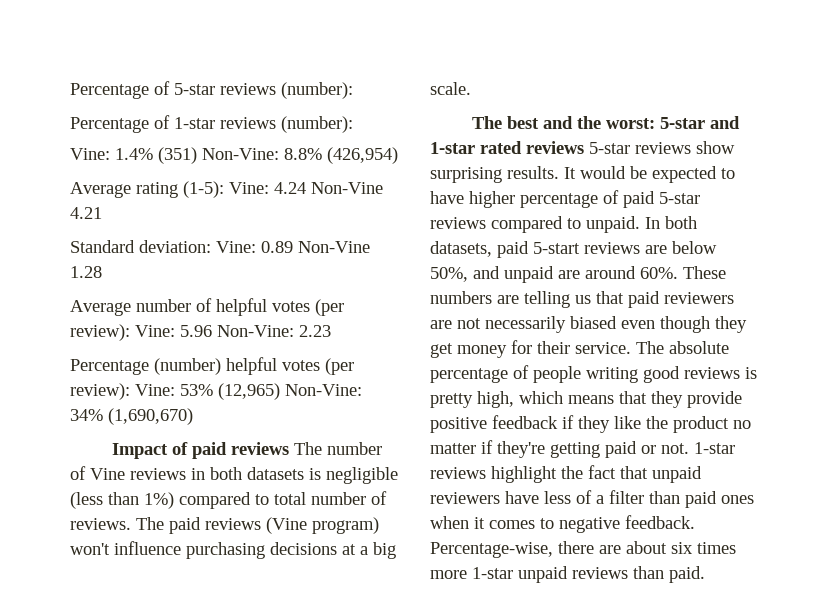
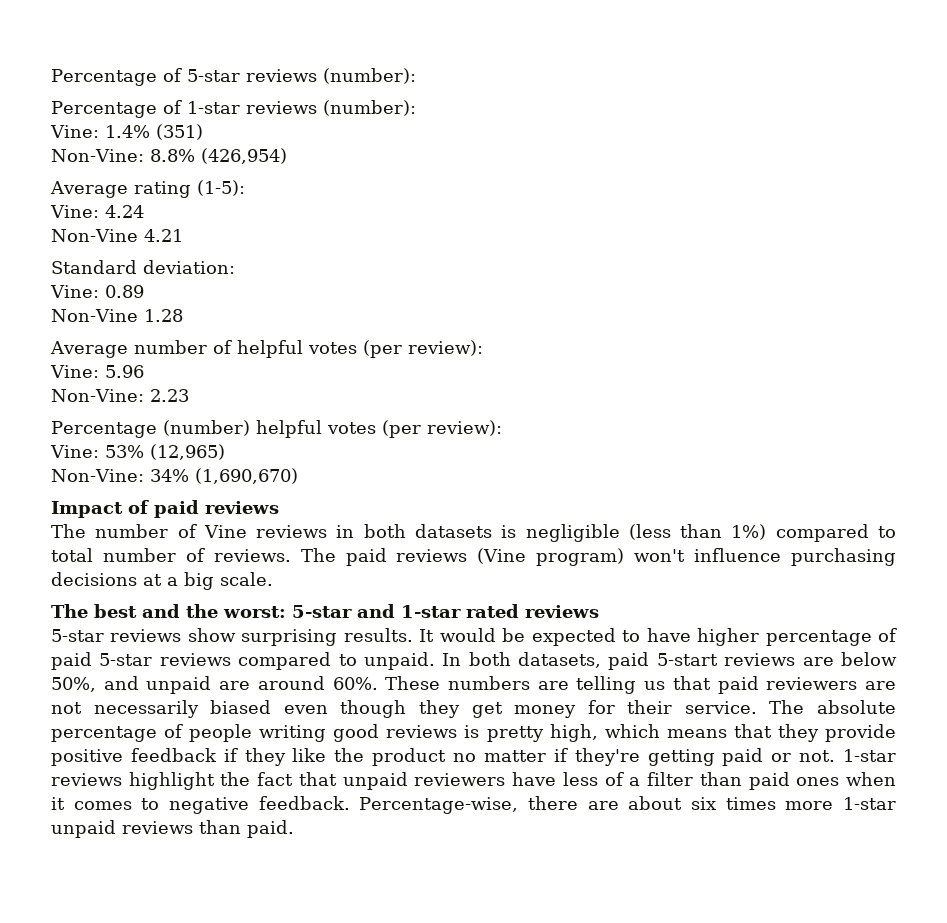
(197, 155) none -> (203, 132) //
(224, 189) none -> (245, 188) //
(306, 188) none -> (144, 211) //
(211, 246) none -> (235, 267) //
(293, 247) none -> (144, 291) //
(130, 332) none -> (483, 348) //
(212, 331) none -> (144, 371) //
(130, 391) none -> (502, 428) //
(280, 391) none -> (225, 452) //
(290, 448) none -> (279, 507) //
(584, 147) none -> (599, 611) //

